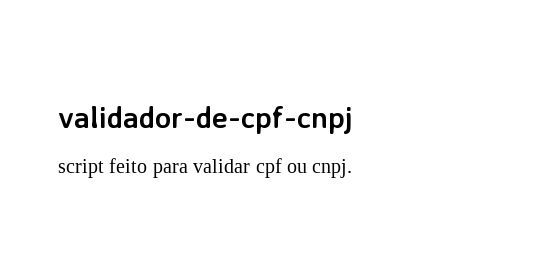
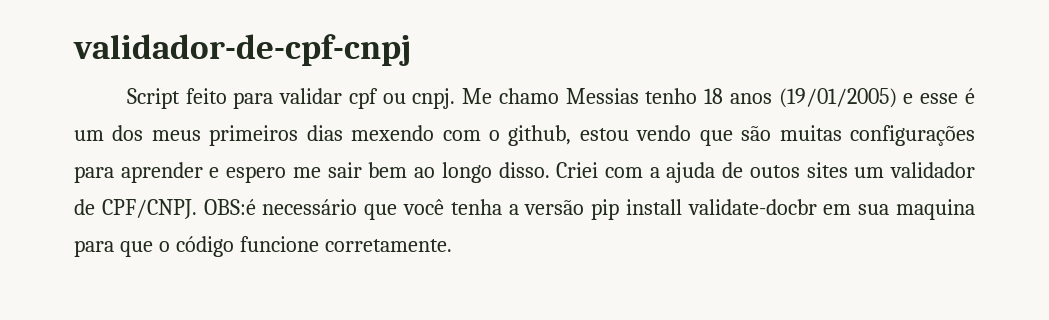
[58,159,104,178] script -> [126,88,180,109] Script
(353, 168) none -> [462,88,976,108] [74,125,976,146] [74,162,975,183] [74,199,976,220] [74,236,452,257] Me chamo Messias tenho 18 anos (19/01/2005) e esse é um dos meus primeiros dias mexendo com o github, estou vendo que são muitas configurações para aprender e espero me sair bem ao longo disso. Criei com a ajuda de outos sites um validador de CPF/CNPJ. OBS:é necessário que você tenha a versão pip install validate-docbr em sua maquina para que o código funcione corretamente.

